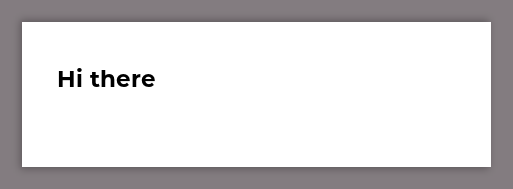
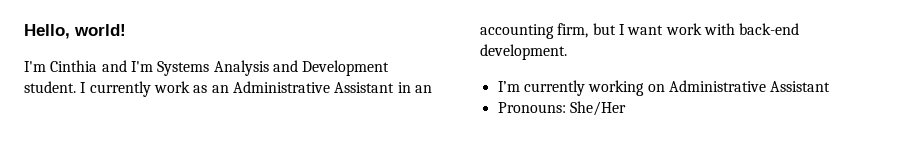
[57,68,156,87] Hi there -> [24,24,126,39] [24,60,390,76] [24,81,432,97] [480,23,800,39] [480,44,567,60] [497,80,831,96] [497,101,626,116] Hello, world! // I'm Cinthia and I'm Systems Analysis and Development student. I currently work as an Administrative Assistant in an accounting firm, but I want work with back-end development. // I’m currently working on Administrative Assistant // Pronouns: She/Her

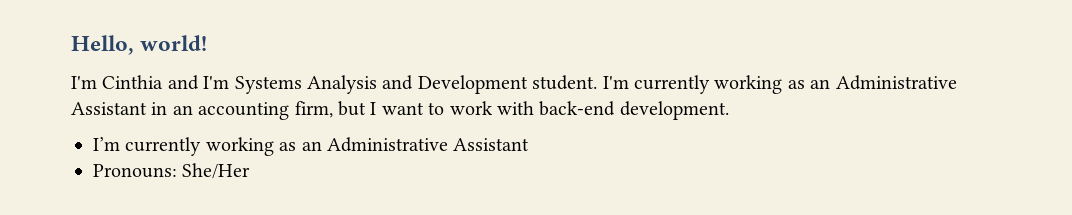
[80,81,190,97] I currently work -> [602,75,783,94] I'm currently working
(664, 30) none -> [428,102,445,115] to
[647,84,665,92] on -> [279,141,322,151] as an

